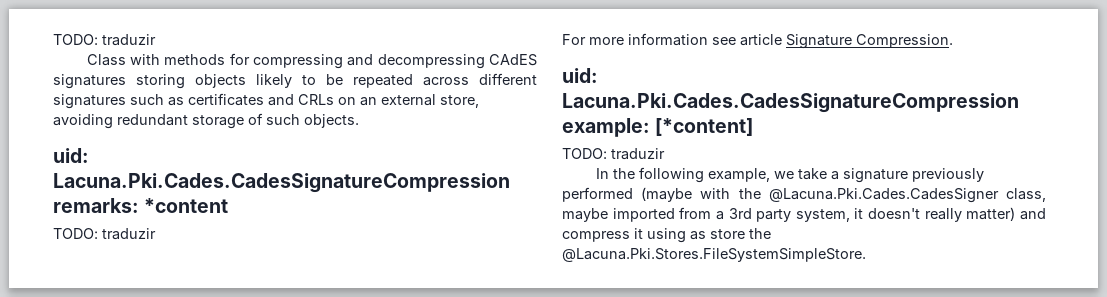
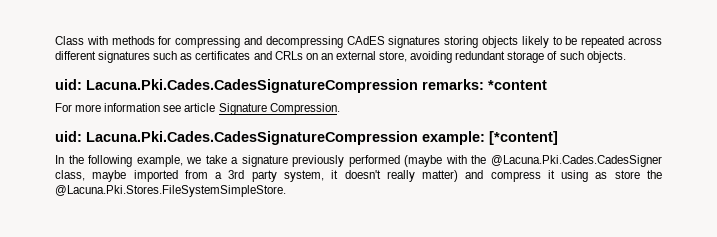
[53,34,156,46] TODO: traduzir // -> (55, 40) none
[53,228,156,240] // TODO: traduzir -> (547, 85) none
[562,148,665,160] // TODO: traduzir -> (558, 138) none

